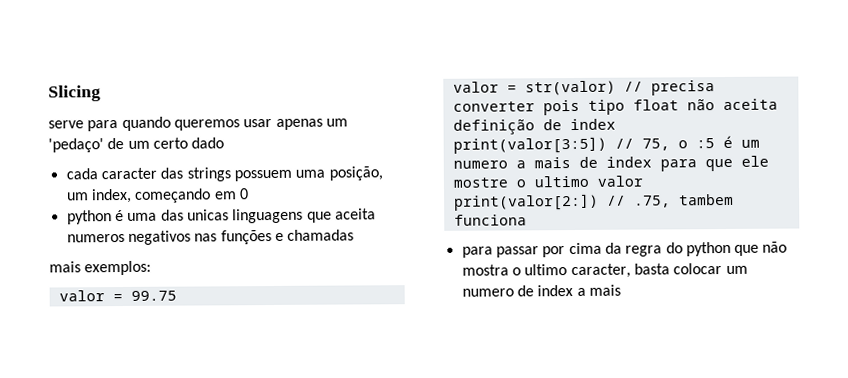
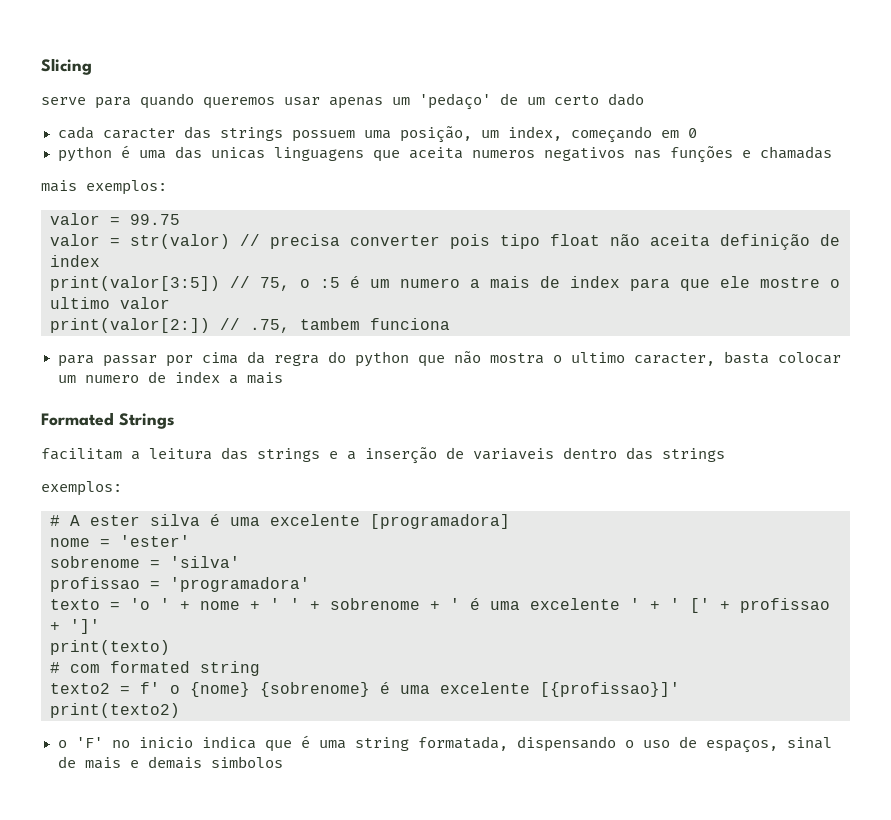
(621, 290) none -> [41,412,175,429] [41,447,725,464] [41,481,122,496] [50,514,510,529] [50,535,190,547] [50,556,240,568] [50,577,310,592] [50,598,830,613] [50,619,100,634] [50,640,170,655] [50,661,260,676] [50,682,680,697] [50,703,180,718] [57,735,832,753] [57,756,283,769] // Formated Strings // facilitam a leitura das strings e a inserção de variaveis dentro das strings // exemplos: // # A ester silva é uma excelente [programadora] // nome = 'ester' // sobrenome = 'silva' // profissao = 'programadora' // texto = 'o ' + nome + ' ' + sobrenome + ' é uma excelente ' + ' [' + profissao + ']' // print(texto) // # com formated string // texto2 = f' o {nome} {sobrenome} é uma excelente [{profissao}]' // print(texto2) // o 'F' no inicio indica que é uma string formatada, dispensando o uso de espaços, sinal de mais e demais simbolos

